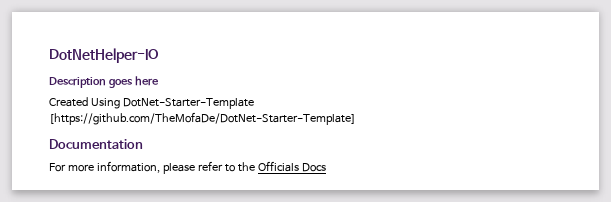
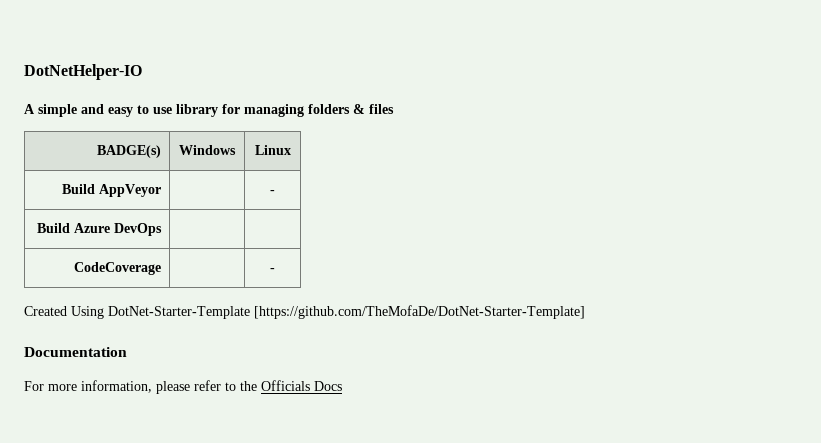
[49,76,159,88] Description goes here -> [24,104,394,117] [96,145,161,158] [179,145,236,155] [254,145,291,155] [61,184,161,197] [270,190,275,194] [36,223,162,236] [73,262,161,275] [270,268,275,272] A simple and easy to use library for managing folders & files // BADGE(s) | Windows | Linux // Build AppVeyor | | - // Build Azure DevOps | | // CodeCoverage | | -

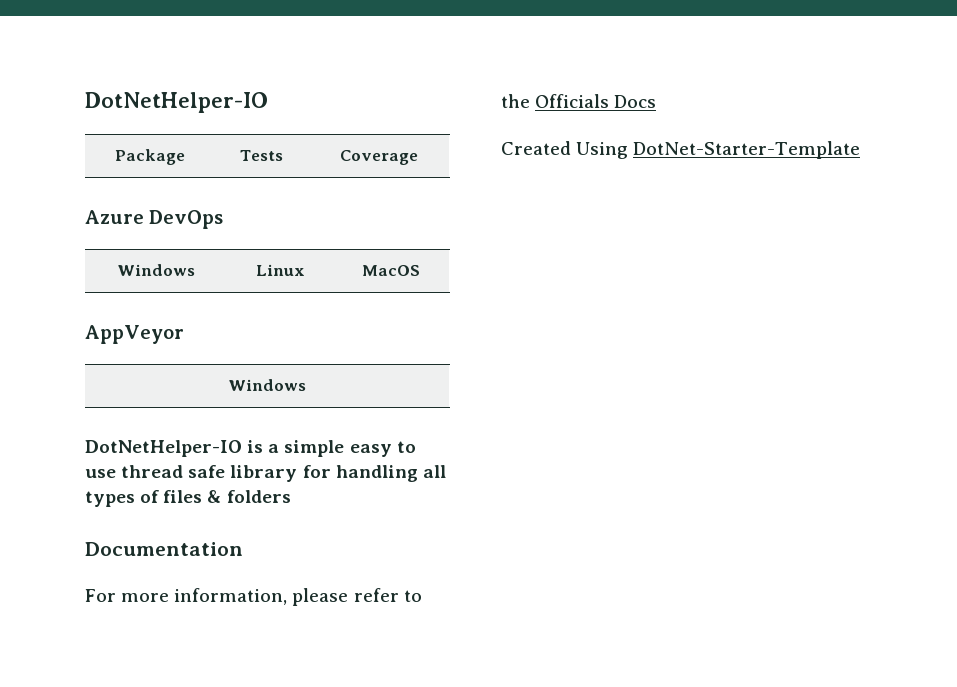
[24,64,142,80] [24,104,394,117] [96,145,161,158] [179,145,236,155] [254,145,291,155] [61,184,161,197] [270,190,275,194] [36,223,162,236] [73,262,161,275] [270,268,275,272] [24,305,585,319] DotNetHelper-IO // A simple and easy to use library for managing folders & files // BADGE(s) | Windows | Linux // Build AppVeyor | | - // Build Azure DevOps | | // CodeCoverage | | - // Created Using DotNet-Starter-Template [https://github.com/TheMofaDe/DotNet-Starter-Template] -> [85,92,268,113] [115,149,185,165] [240,150,284,161] [340,150,418,165] [85,210,224,229] [118,264,195,276] [255,264,305,276] [362,265,420,276] [85,325,184,344] [229,379,306,391] [85,440,416,457] [85,465,446,482] [85,490,291,507] DotNetHelper-IO // Package | Tests | Coverage // Azure DevOps // Windows | Linux | MacOS // AppVeyor // Windows // DotNetHelper-IO is a simple easy to use thread safe library for handling all types of files & folders
(342, 386) none -> [501,141,861,159] // Created Using DotNet-Starter-Template

